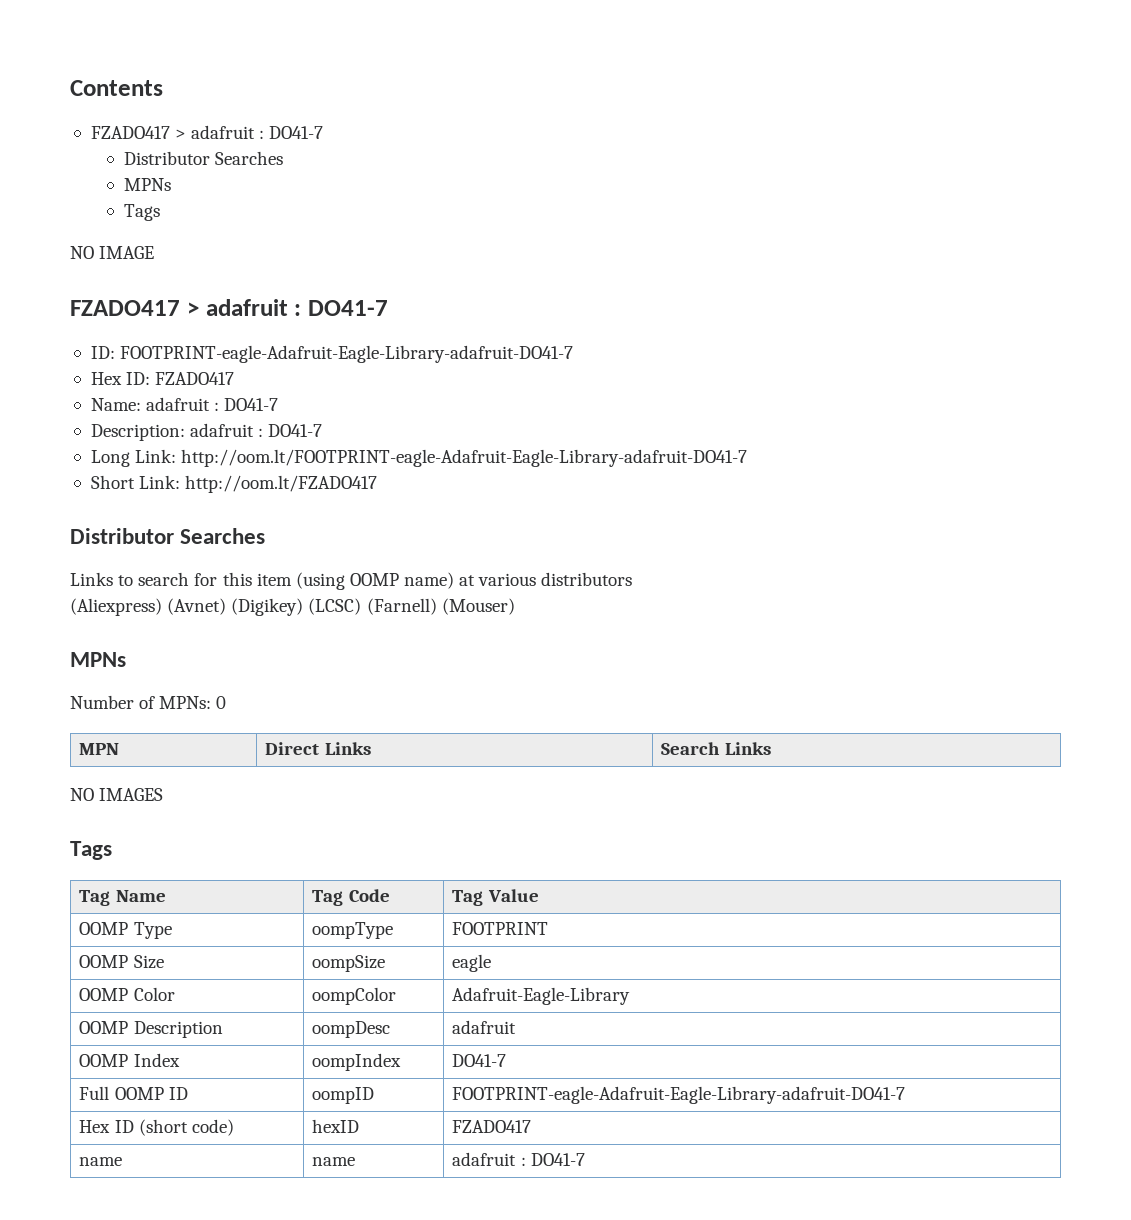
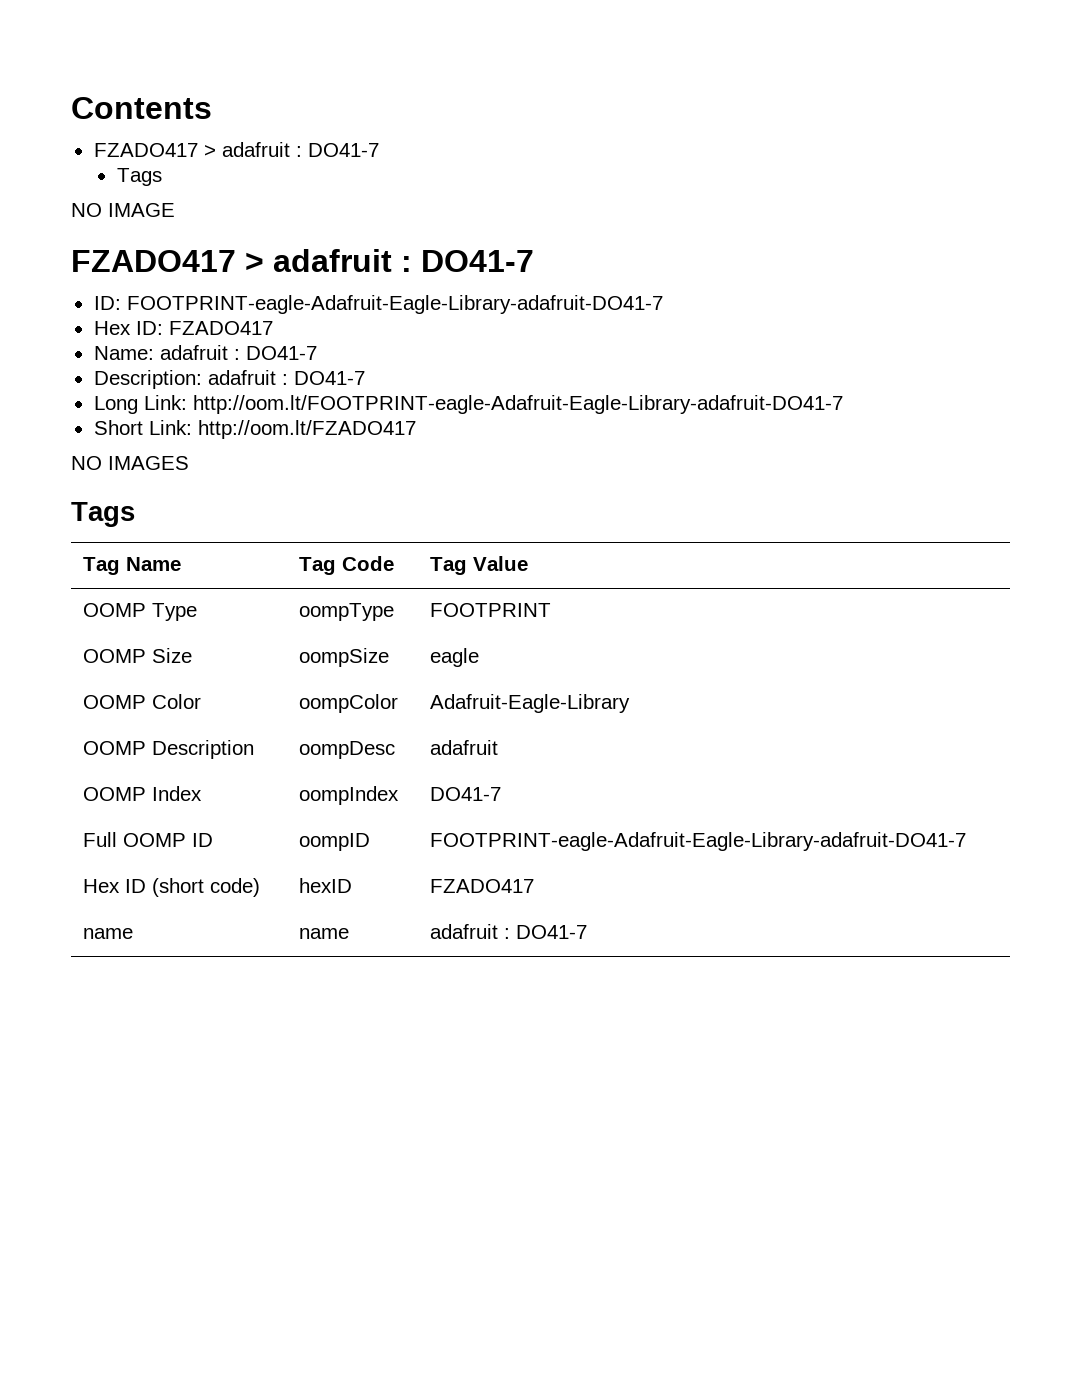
[124,151,284,165] [124,178,172,191] // Distributor Searches // MPNs -> (379, 150) none
[70,528,266,544] [70,572,633,590] [70,598,515,616] [70,652,126,667] [70,695,227,709] [79,743,120,755] [265,742,371,755] [661,742,771,755] // Distributor Searches // Links to search for this item (using OOMP name) at various distributors // (Aliexpress) (Avnet) (Digikey) (LCSC) (Farnell) (Mouser) // MPNs // Number of MPNs: 0 // MPN | Direct Links | Search Links -> (416, 429) none

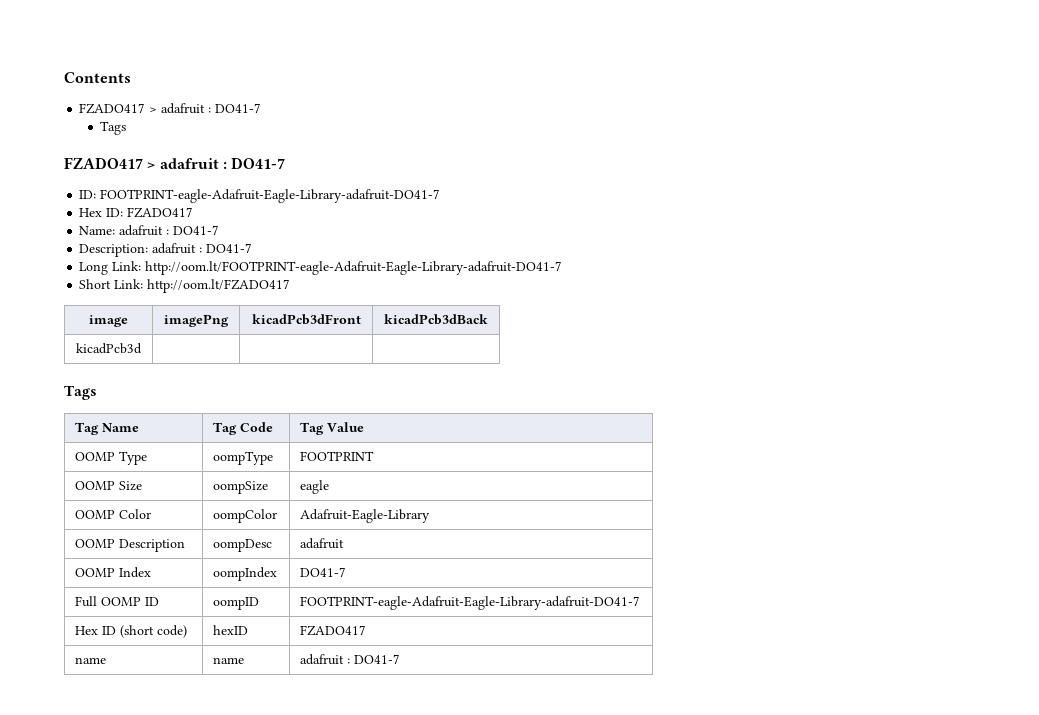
[71,203,175,217] // NO IMAGE -> (127, 128) none
[71,456,189,470] // NO IMAGES -> [89,315,128,327] [164,314,229,327] [251,314,361,325] [384,314,488,325] [76,343,142,354] // image | imagePng | kicadPcb3dFront | kicadPcb3dBack // kicadPcb3d | | |

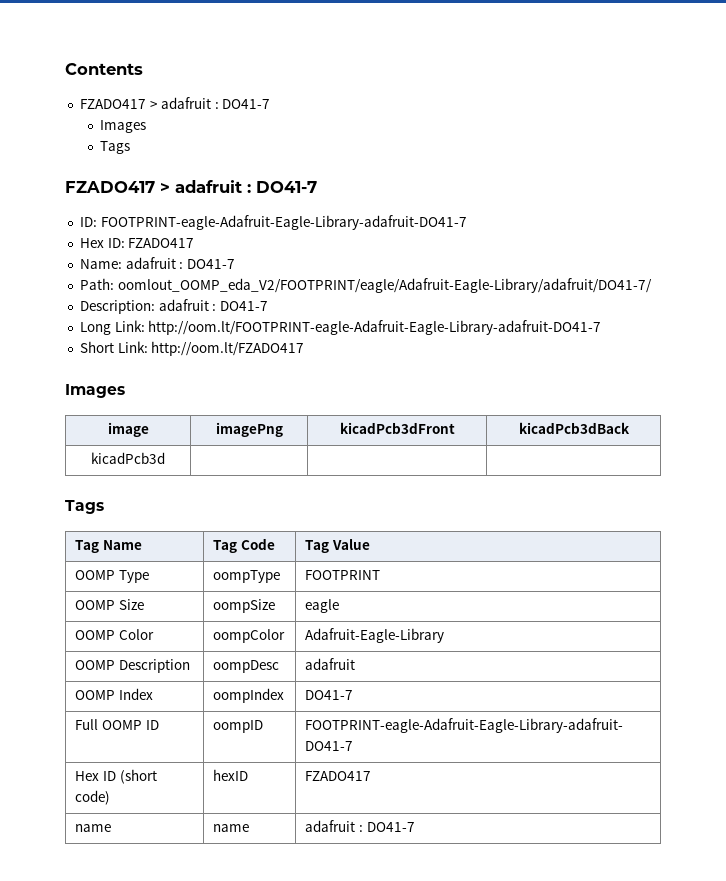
(262, 108) none -> [99,120,146,133] // Images
(220, 230) none -> [79,278,652,293] // Path: oomlout_OOMP_eda_V2/FOOTPRINT/eagle/Adafruit-Eagle-Library/adafruit/DO41-7/
(291, 286) none -> [65,384,125,398] // Images

